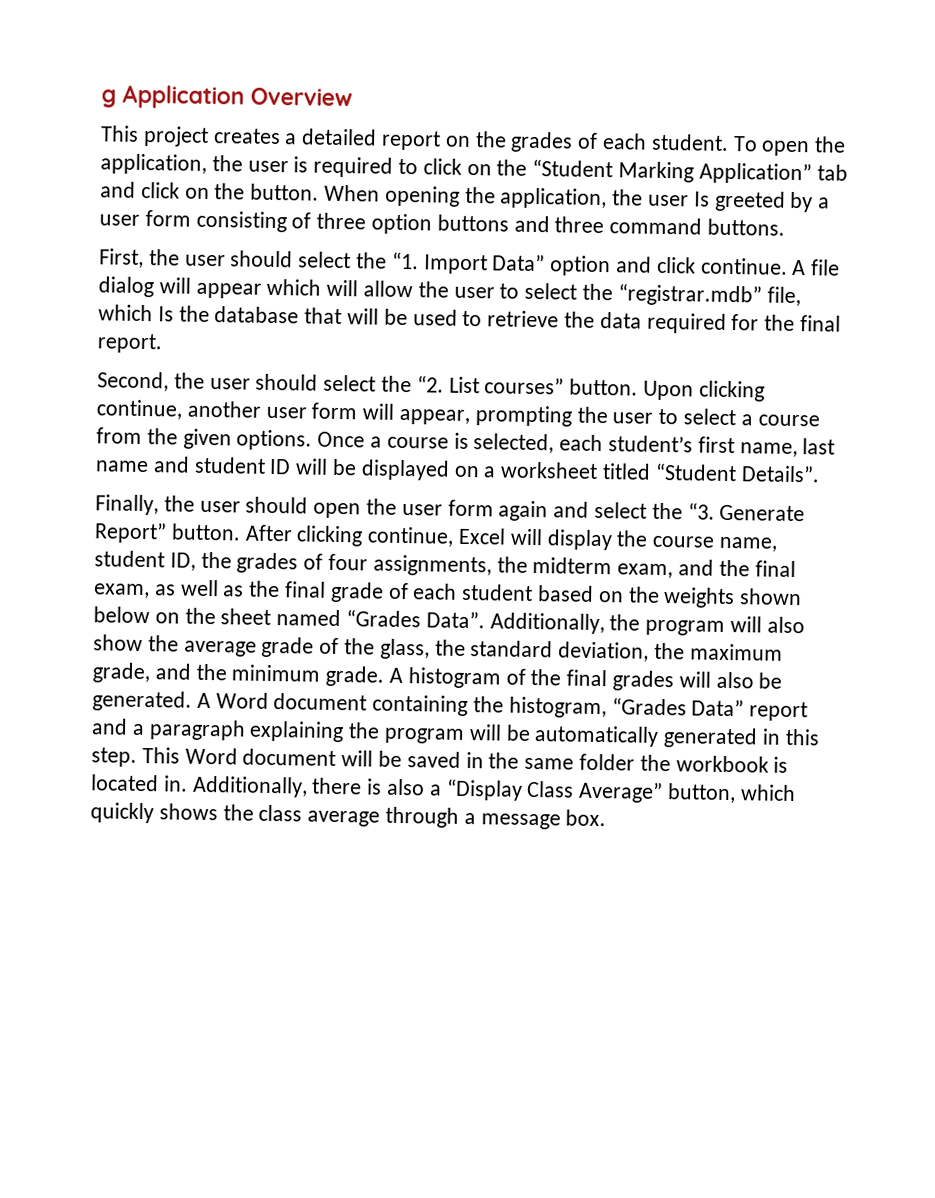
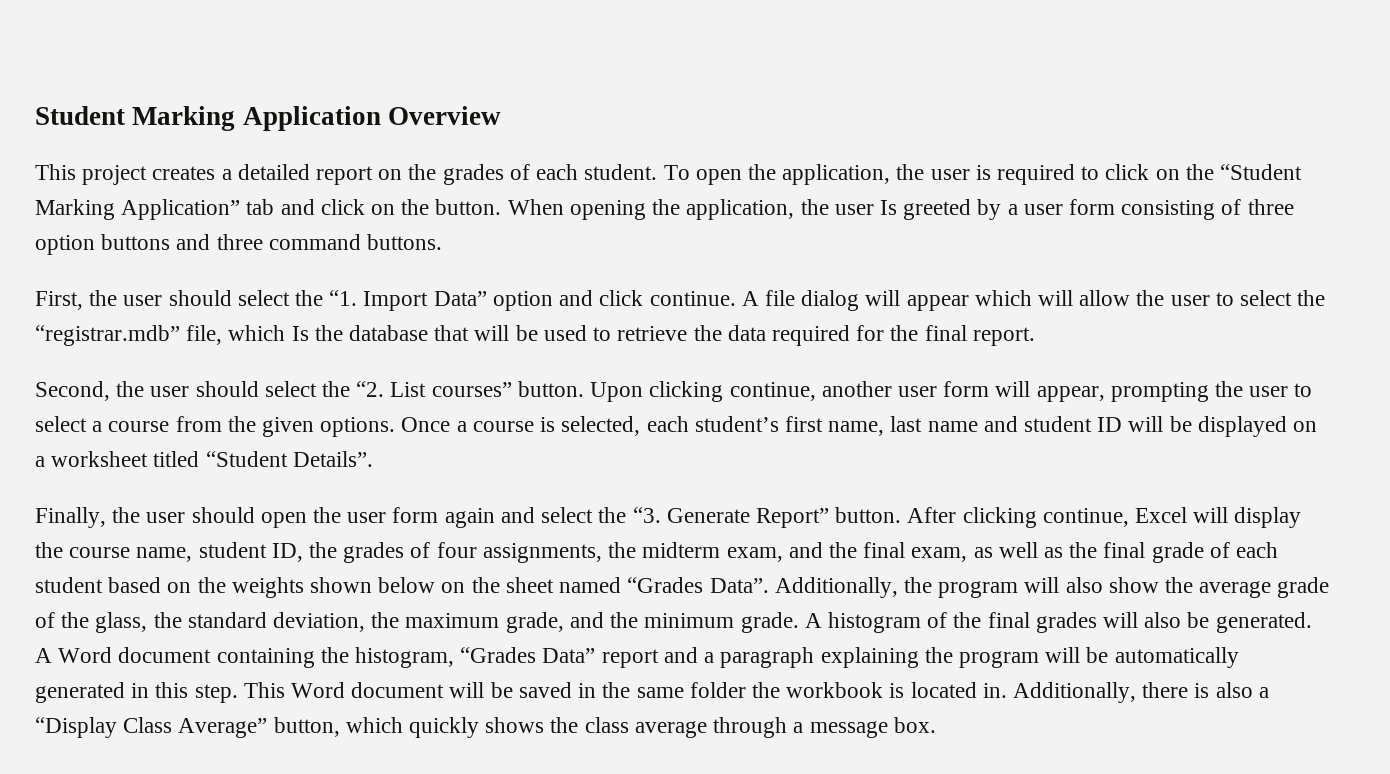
[101,89,117,108] g -> [35,106,236,131] Student Marking

